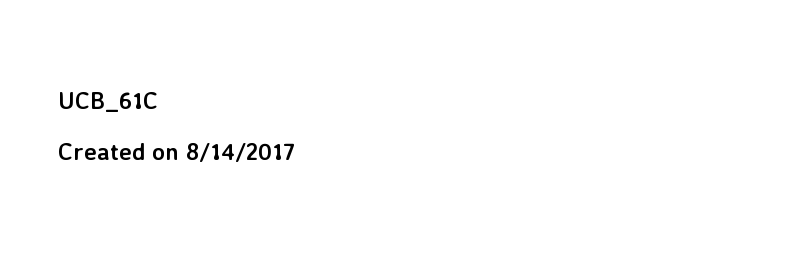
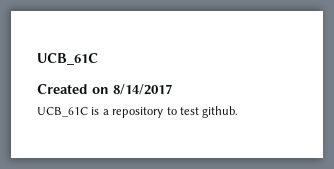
(295, 152) none -> [37,106,239,118] // UCB_61C is a repository to test github.

